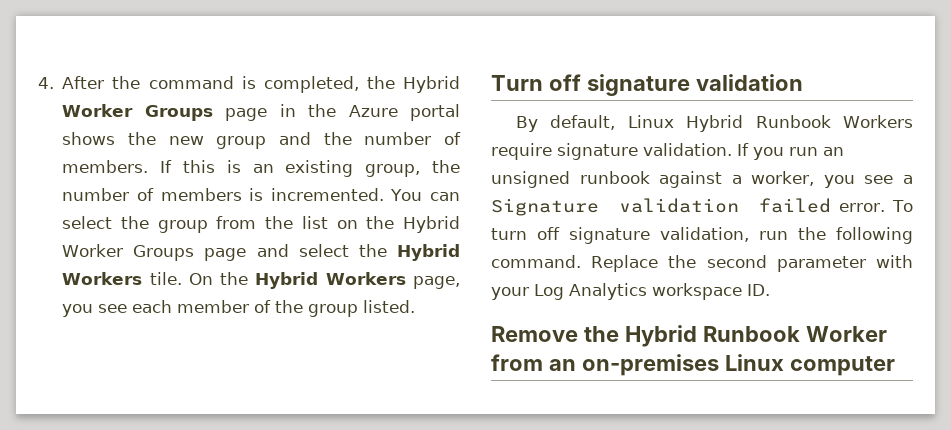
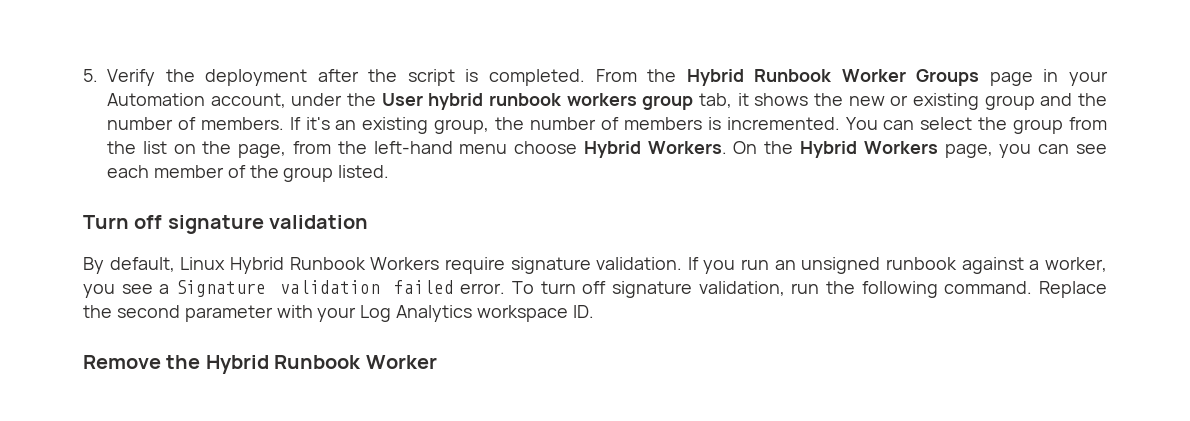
[38,76,460,93] 4. After the command is completed, the Hybrid -> [83,69,833,86] 5. Verify the deployment after the script is completed. From the Hybrid Runbook
[308,104,460,121] the Azure portal -> [1069,71,1108,86] [107,93,749,110] your Automation account, under the User hybrid runbook workers group tab, it
(204, 140) none -> [890,93,979,110] or existing
[182,160,241,173] this is -> [305,117,330,130] it's
[403,216,460,233] [62,244,461,261] [62,272,182,285] Hybrid Worker Groups page and select the Hybrid Workers tile. -> [238,141,727,158] page, from the left-hand menu choose Hybrid Workers.
(94, 310) none -> [1038,144,1070,154] can
[491,354,895,376] from an on-premises Linux computer -> (437, 362) none

